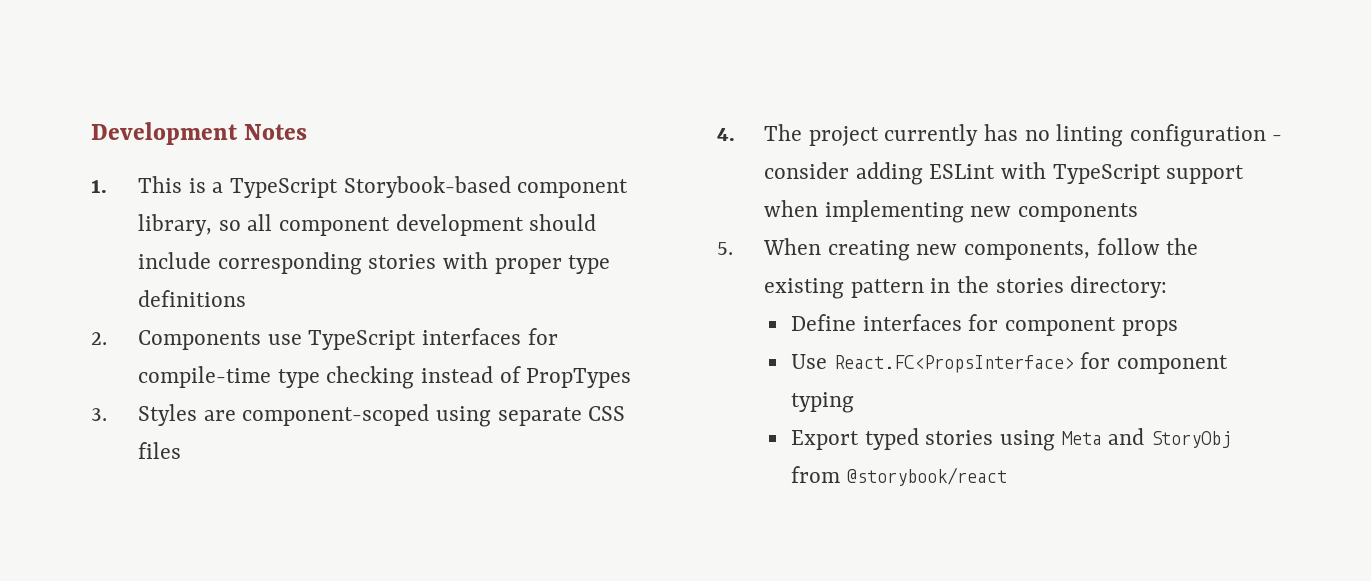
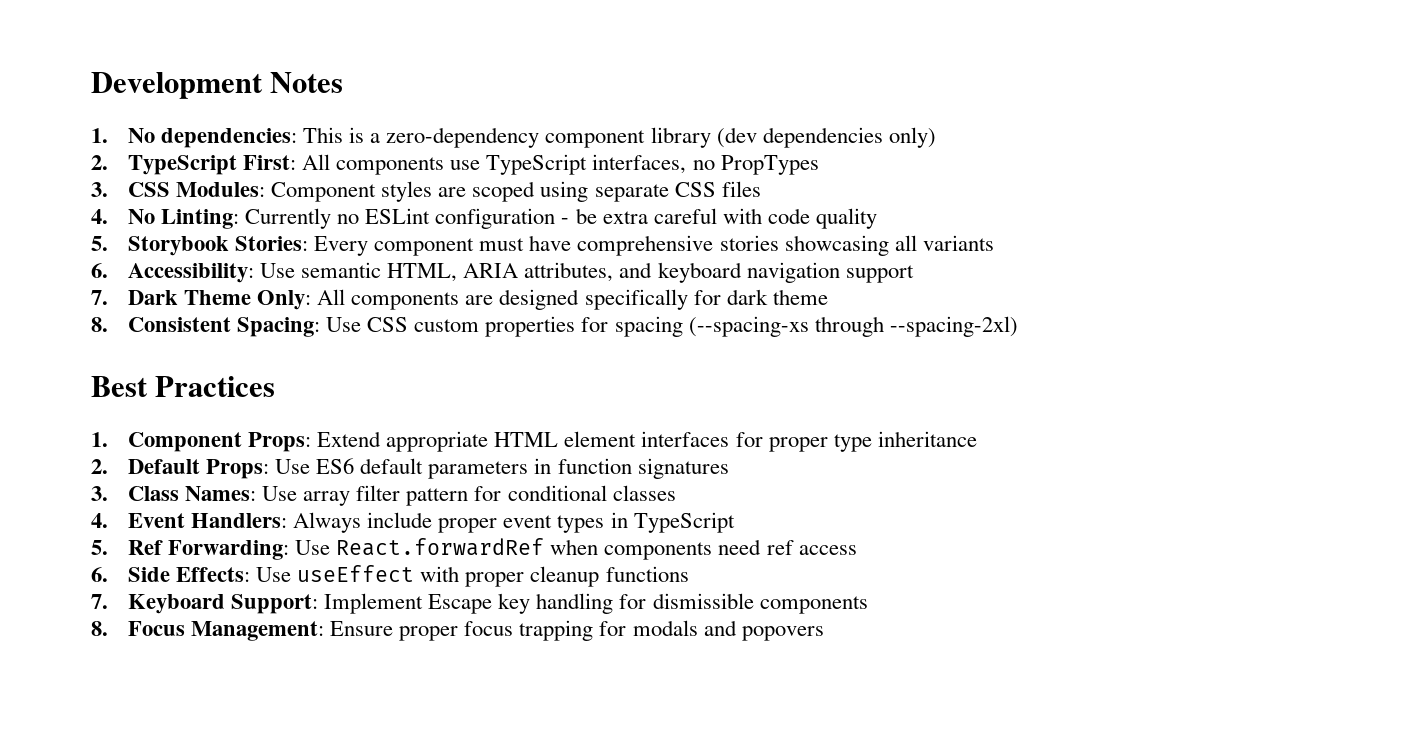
(107, 186) none -> [128,128,298,148] No dependencies:
[229,176,629,198] [138,214,597,236] [138,252,611,275] [138,290,247,307] [91,328,558,350] [138,366,632,389] [91,404,430,426] TypeScript Storybook-based component library, so all component development should include corresponding stories with proper type definitions // 2. Components use TypeScript interfaces for compile-time type checking instead of PropTypes // 3. Styles are component-scoped -> [386,127,936,148] [91,154,819,175] [91,181,536,202] zero-dependency component library (dev dependencies only) // 2. TypeScript First: All components use TypeScript interfaces, no PropTypes // 3. CSS Modules: Component styles are scoped
[764,124,1283,147] [764,162,1245,185] [764,200,1138,223] [717,238,1199,261] [764,276,1168,299] [791,314,1178,336] [791,352,1228,374] [791,392,855,413] [791,428,1231,451] [791,466,1007,486] The project currently has no linting configuration - consider adding ESLint with TypeScript support when implementing new components // 5. When creating new components, follow the existing pattern in the stories directory: // Define interfaces for component props // Use React.FC<PropsInterface> for component typing // Export typed stories using Meta and StoryObj from @storybook/react -> [128,208,877,229] [91,235,994,256] [91,262,914,283] [91,289,828,310] [91,316,1018,337] [91,376,276,397] [91,431,977,452] [91,458,729,479] [91,485,676,506] [91,512,735,533] [91,538,857,560] [91,565,689,587] [91,593,868,614] [91,620,824,641] No Linting: Currently no ESLint configuration - be extra careful with code quality // 5. Storybook Stories: Every component must have comprehensive stories showcasing all variants // 6. Accessibility: Use semantic HTML, ARIA attributes, and keyboard navigation support // 7. Dark Theme Only: All components are designed specifically for dark theme // 8. Consistent Spacing: Use CSS custom properties for spacing (--spacing-xs through --spacing-2xl) // Best Practices // 1. Component Props: Extend appropriate HTML element interfaces for proper type inheritance // 2. Default Props: Use ES6 default parameters in function signatures // 3. Class Names: Use array filter pattern for conditional classes // 4. Event Handlers: Always include proper event types in TypeScript // 5. Ref Forwarding: Use React.forwardRef when components need ref access // 6. Side Effects: Use useEffect with proper cleanup functions // 7. Keyboard Support: Implement Escape key handling for dismissible components // 8. Focus Management: Ensure proper focus trapping for modals and popovers

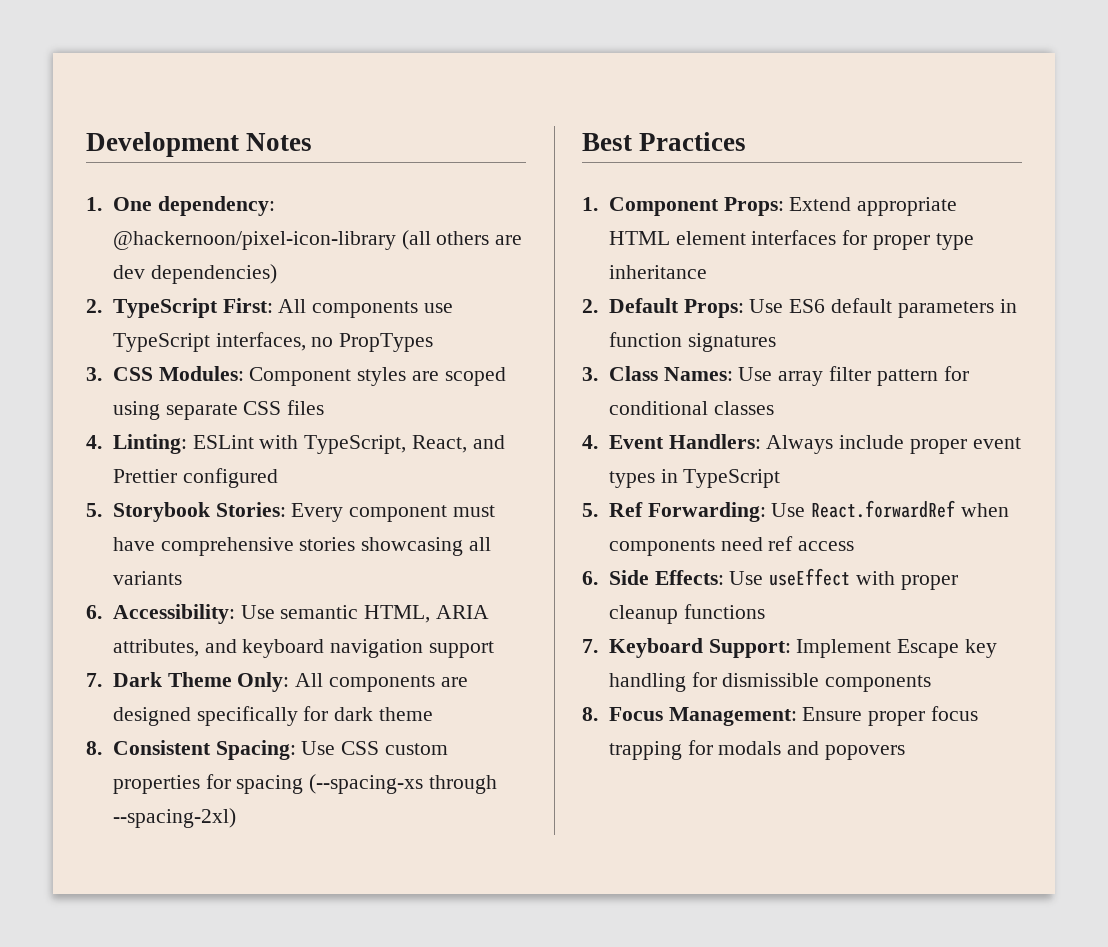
[128,127,936,148] No dependencies: This is a zero-dependency component library (dev dependencies only) -> [112,196,275,216] [112,230,523,250] [112,264,277,284] One dependency: @hackernoon/pixel-icon-library (all others are dev dependencies)
[128,208,877,229] No Linting: Currently no ESLint configuration - be extra careful with code quality -> [112,434,505,454] [112,468,278,488] Linting: ESLint with TypeScript, React, and Prettier configured

